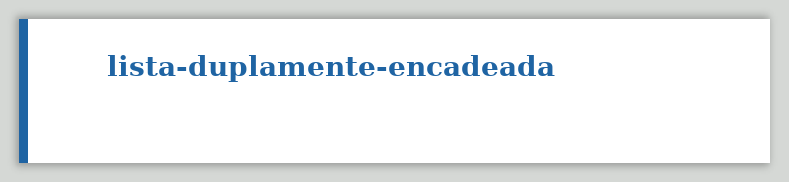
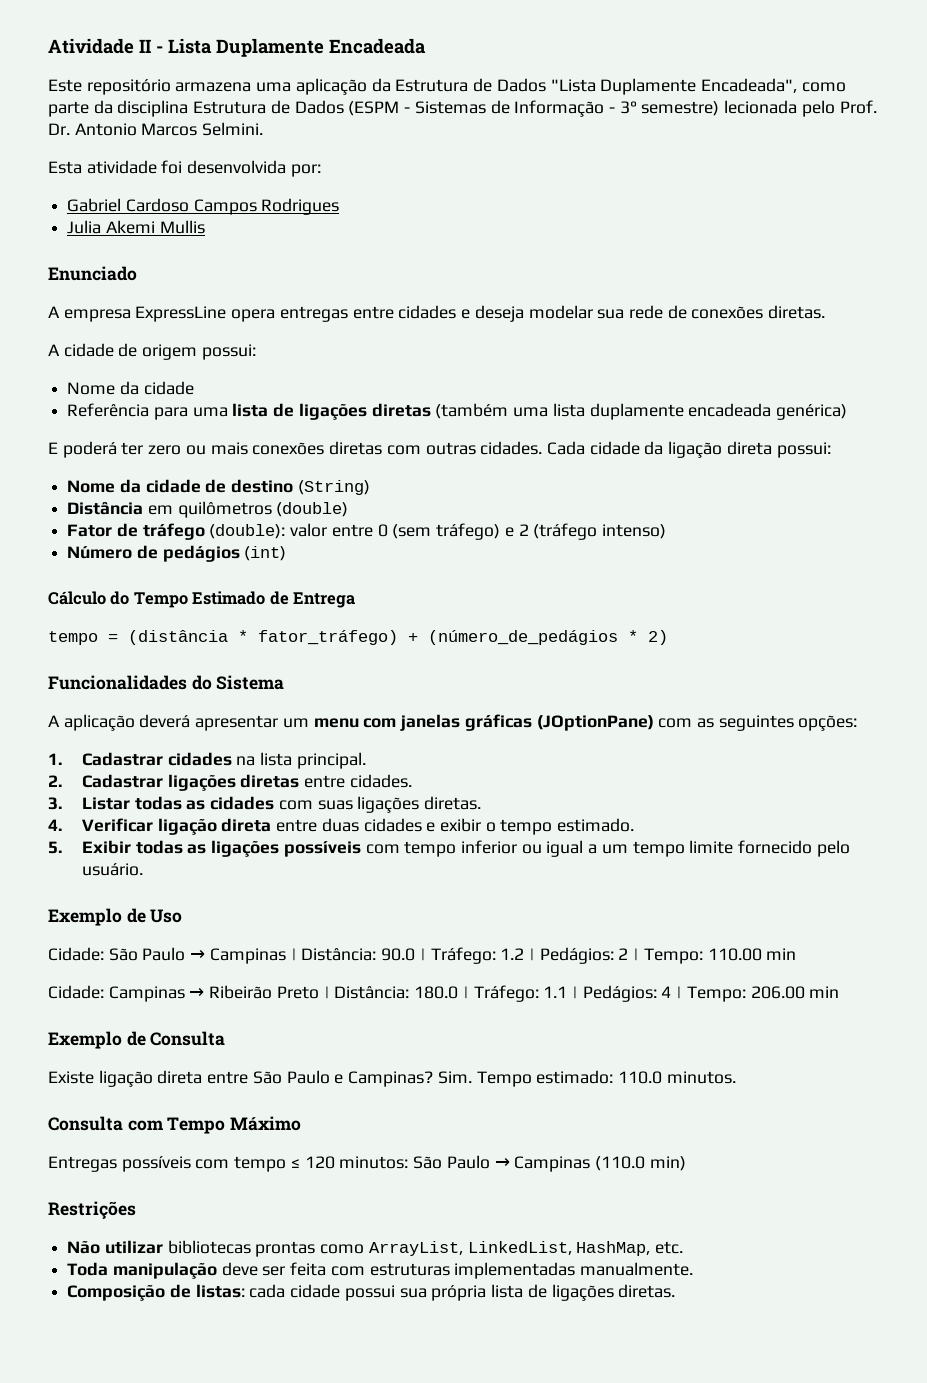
[107,55,555,82] lista-duplamente-encadeada -> [48,38,426,57] [48,78,846,95] [48,100,877,117] [48,122,264,136] [48,160,321,177] [67,198,340,215] [67,220,205,234] [48,266,137,281] [48,305,826,322] [48,343,256,360] [67,381,194,395] [67,403,847,420] [48,441,831,458] [67,479,370,495] [67,501,349,518] [67,523,666,540] [67,545,287,562] [48,591,356,608] [48,630,668,645] [48,675,285,690] [48,714,858,731] [48,752,366,769] [48,774,412,791] [48,796,481,813] [48,818,635,835] [48,840,850,857] [81,863,143,876] [48,908,183,926] [48,947,797,964] [48,985,840,1002] [48,1031,226,1049] [48,1070,736,1087] [48,1116,302,1134] [48,1155,686,1172] [48,1201,136,1219] [67,1240,684,1257] [67,1262,694,1279] [67,1284,676,1301] Atividade II - Lista Duplamente Encadeada // Este repositório armazena uma aplicação da Estrutura de Dados "Lista Duplamente Encadeada", como parte da disciplina Estrutura de Dados (ESPM - Sistemas de Informação - 3° semestre) lecionada pelo Prof. Dr. Antonio Marcos Selmini. // Esta atividade foi desenvolvida por: // Gabriel Cardoso Campos Rodrigues // Julia Akemi Mullis // Enunciado // A empresa ExpressLine opera entregas entre cidades e deseja modelar sua rede de conexões diretas. // A cidade de origem possui: // Nome da cidade // Referência para uma lista de ligações diretas (também uma lista duplamente encadeada genérica) // E poderá ter zero ou mais conexões diretas com outras cidades. Cada cidade da ligação direta possui: // Nome da cidade de destino (String) // Distância em quilômetros (double) // Fator de tráfego (double): valor entre 0 (sem tráfego) e 2 (tráfego intenso) // Número de pedágios (int) // Cálculo do Tempo Estimado de Entrega // tempo = (distância * fator_tráfego) + (número_de_pedágios * 2) // Funcionalidades do Sistema // A aplicação deverá apresentar um menu com janelas gráficas (JOptionPane) com as seguintes opções: // 1. Cadastrar cidades na lista principal. // 2. Cadastrar ligações diretas entre cidades. // 3. Listar todas as cidades com suas ligações diretas. // 4. Verificar ligação direta entre duas cidades e exibir o tempo estimado. // 5. Exibir todas as ligações possíveis com tempo inferior ou igual a um tempo limite fornecido pelo usuário. // Exemplo de Uso // Cidade: São Paulo → Campinas | Distância: 90.0 | Tráfego: 1.2 | Pedágios: 2 | Tempo: 110.00 min // Cidade: Campinas → Ribeirão Preto | Distância: 180.0 | Tráfego: 1.1 | Pedágios: 4 | Tempo: 206.00 min // Exemplo de Consulta // Existe ligação direta entre São Paulo e Campinas? Sim. Tempo estimado: 110.0 minutos. // Consulta com Tempo Máximo // Entregas possíveis com tempo ≤ 120 minutos: São Paulo → Campinas (110.0 min) // Restrições // Não utilizar bibliotecas prontas como ArrayList, LinkedList, HashMap, etc. // Toda manipulação deve ser feita com estruturas implementadas manualmente. // Composição de listas: cada cidade possui sua própria lista de ligações diretas.

